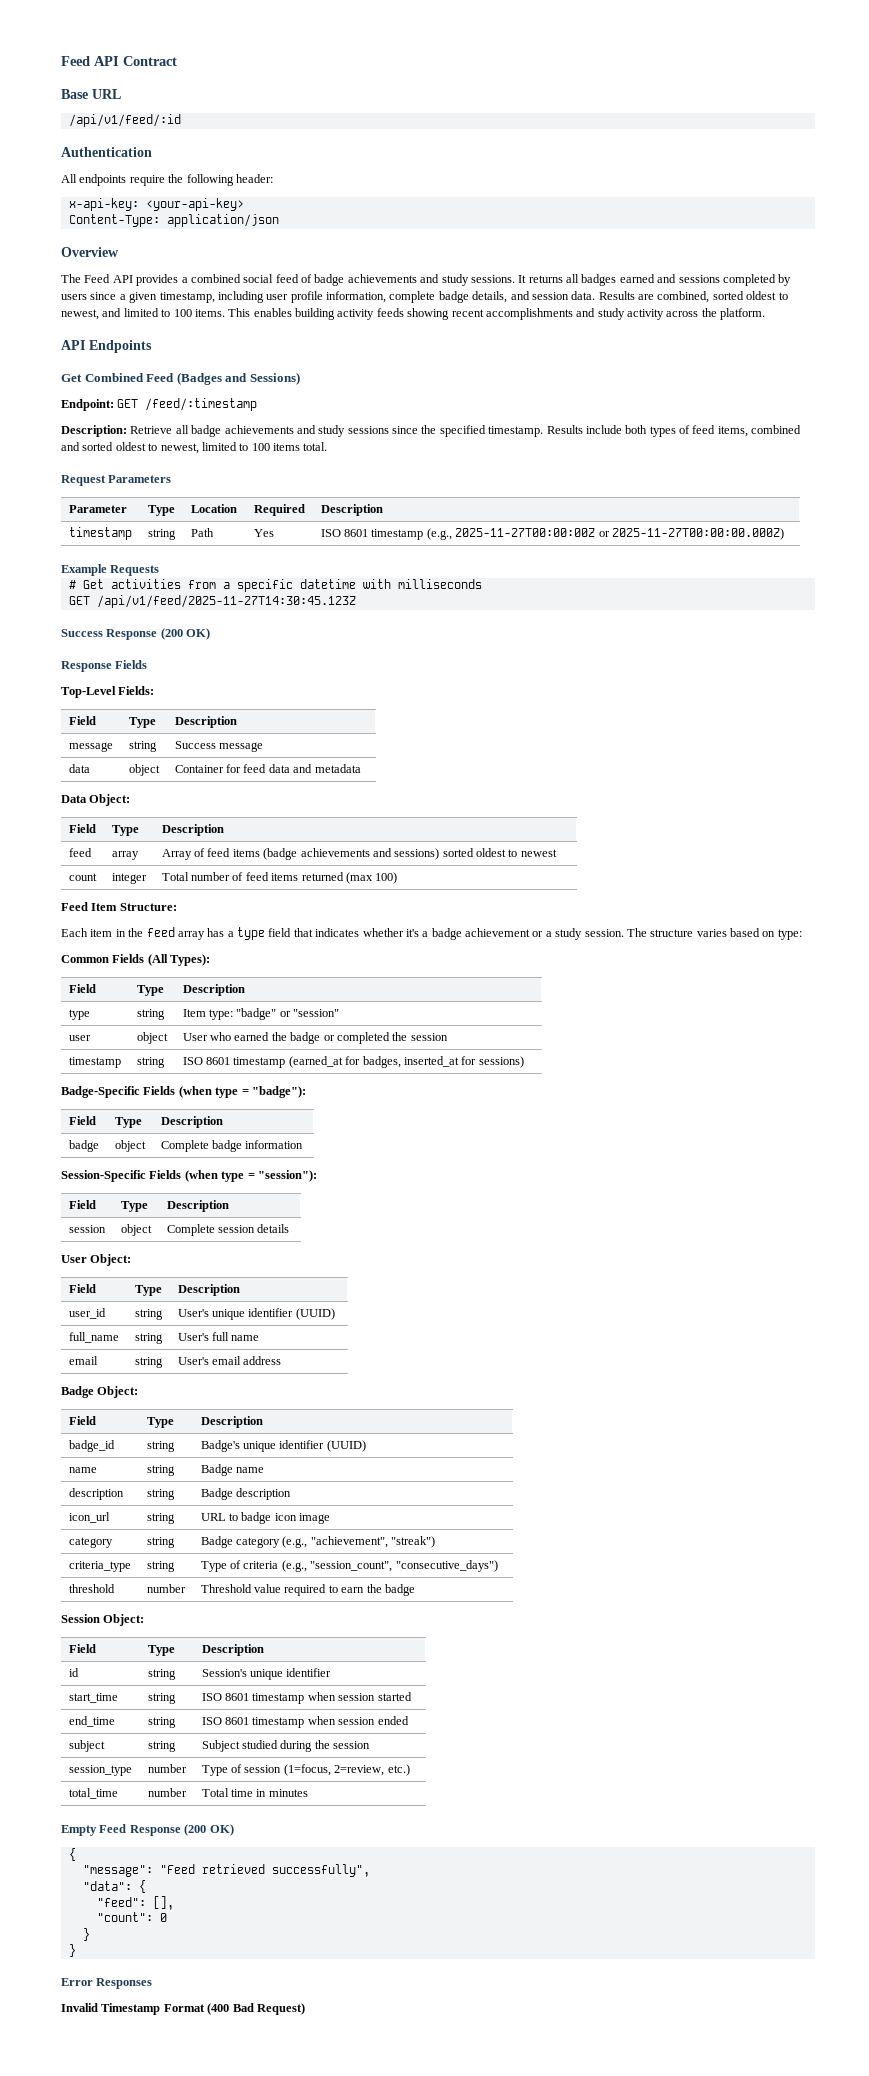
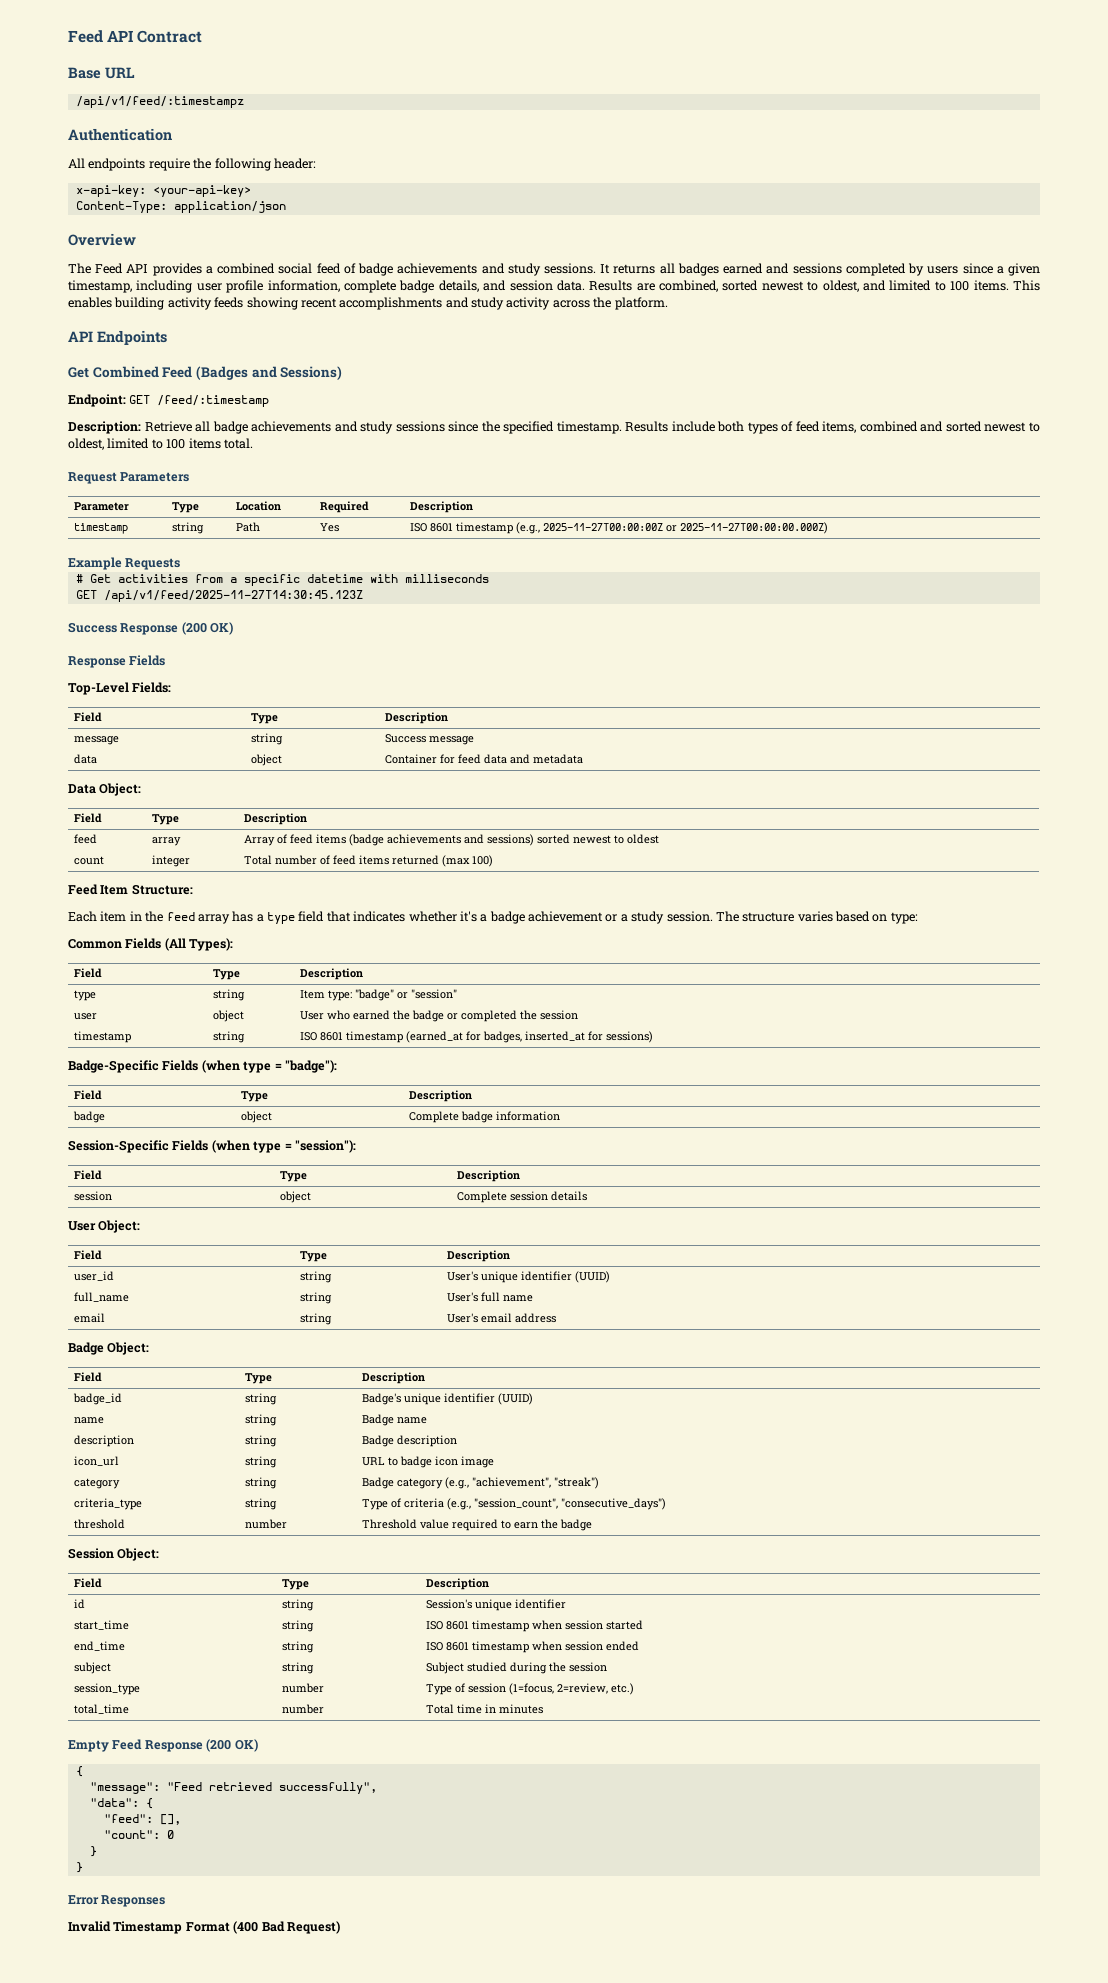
[68,114,181,127] /api/v1/feed/:id -> [75,96,244,108] /api/v1/feed/:timestampz
[746,291,788,300] [61,309,99,320] oldest to newest, -> [761,280,859,292] newest to oldest,
[115,442,199,454] oldest to newest, -> [984,422,1040,432] [68,438,104,450] newest to oldest,
[476,848,557,857] oldest to newest -> [572,834,659,844] newest to oldest

